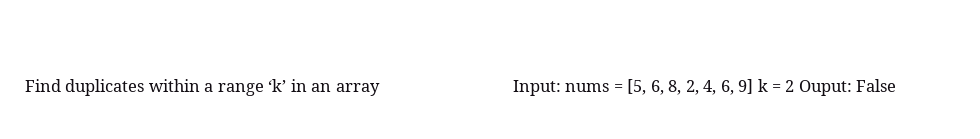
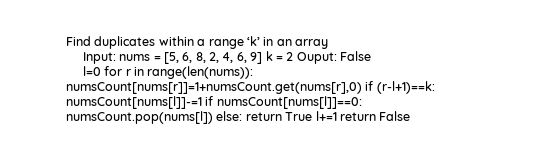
(897, 85) none -> [82,66,254,79] [66,81,435,94] [66,96,362,109] [66,111,411,124] // l=0 for r in range(len(nums)): numsCount[nums[r]]=1+numsCount.get(nums[r],0) if (r-l+1)==k: numsCount[nums[l]]-=1 if numsCount[nums[l]]==0: numsCount.pop(nums[l]) else: return True l+=1 return False

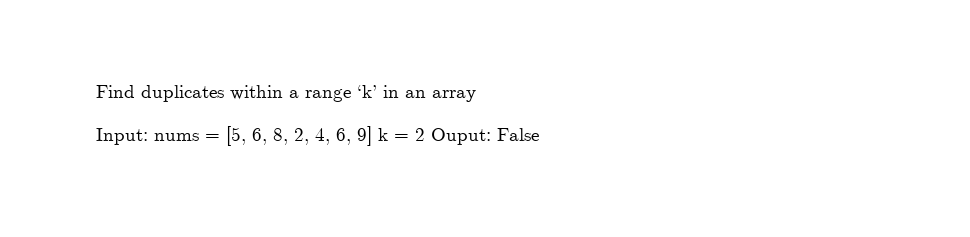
[82,66,254,79] [66,81,435,94] [66,96,362,109] [66,111,411,124] // l=0 for r in range(len(nums)): numsCount[nums[r]]=1+numsCount.get(nums[r],0) if (r-l+1)==k: numsCount[nums[l]]-=1 if numsCount[nums[l]]==0: numsCount.pop(nums[l]) else: return True l+=1 return False -> (539, 134) none

